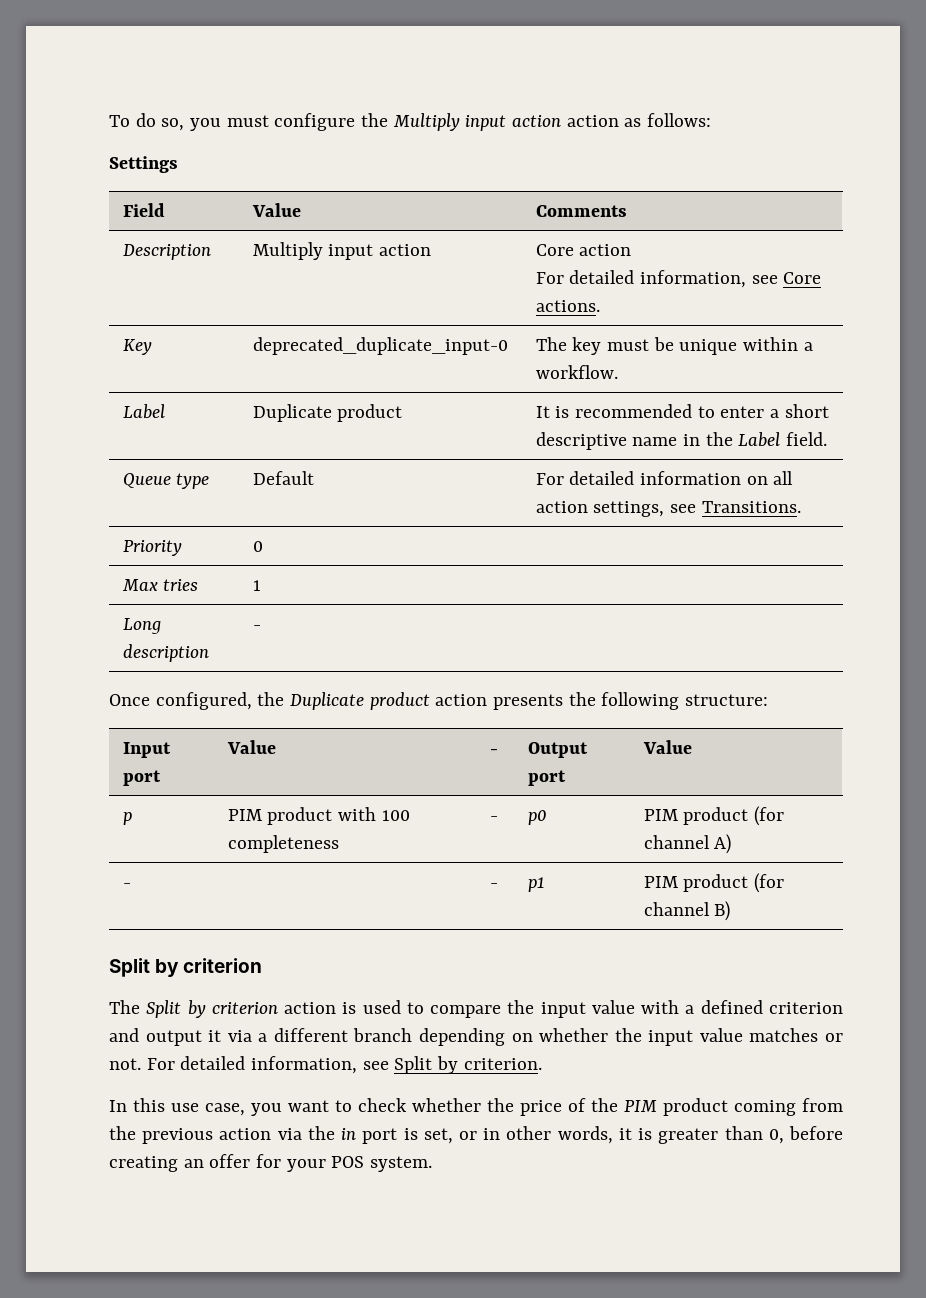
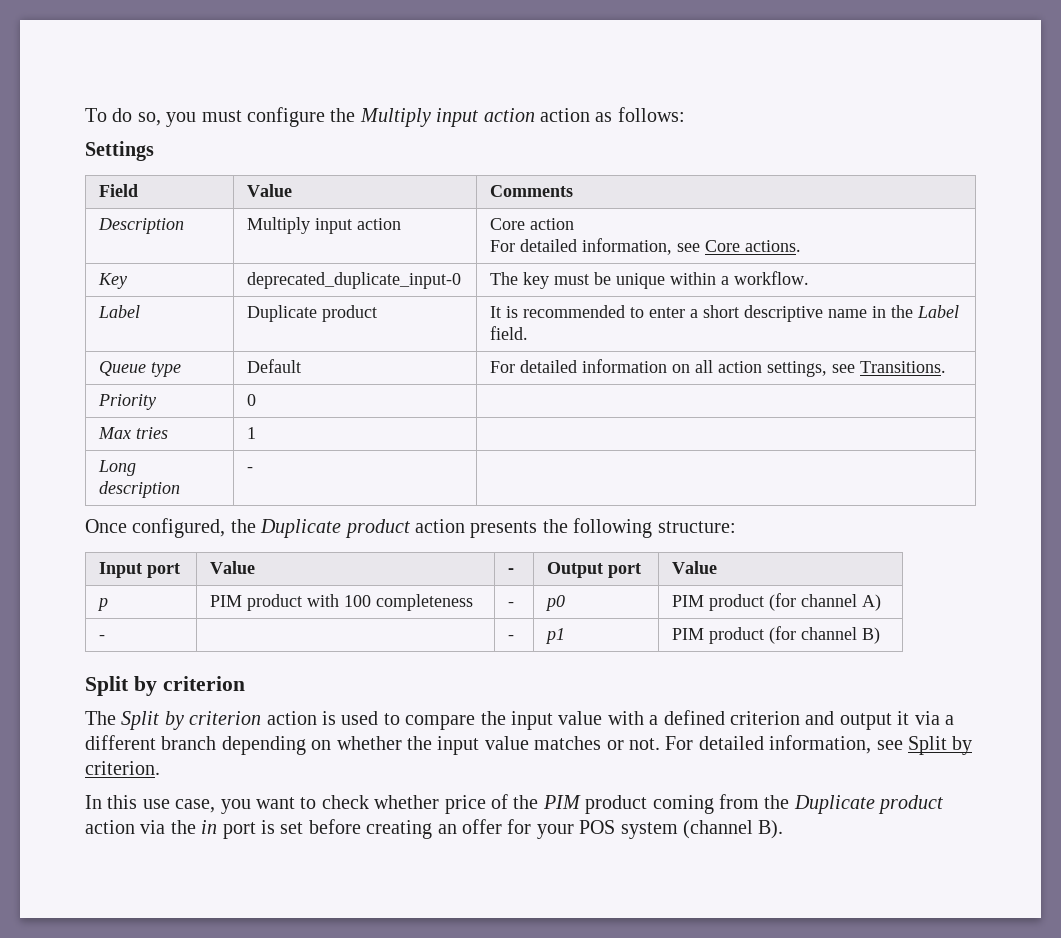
[487,1098,514,1112] the -> (440, 802) none
[142,1128,214,1144] previous -> [793,795,944,814] Duplicate product
[423,1126,784,1144] set, or in other words, it is greater than 0, -> [280,822,304,834] set
[370,1156,433,1172] system. -> [620,820,784,839] system (channel B).

